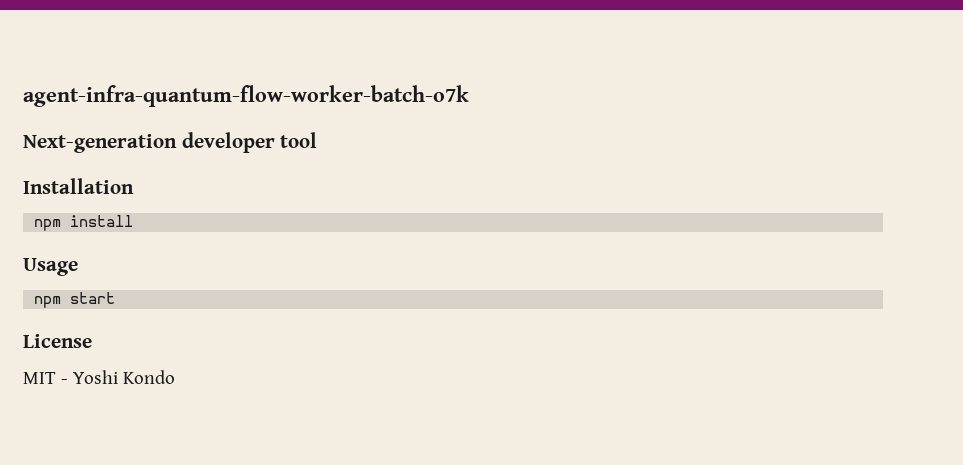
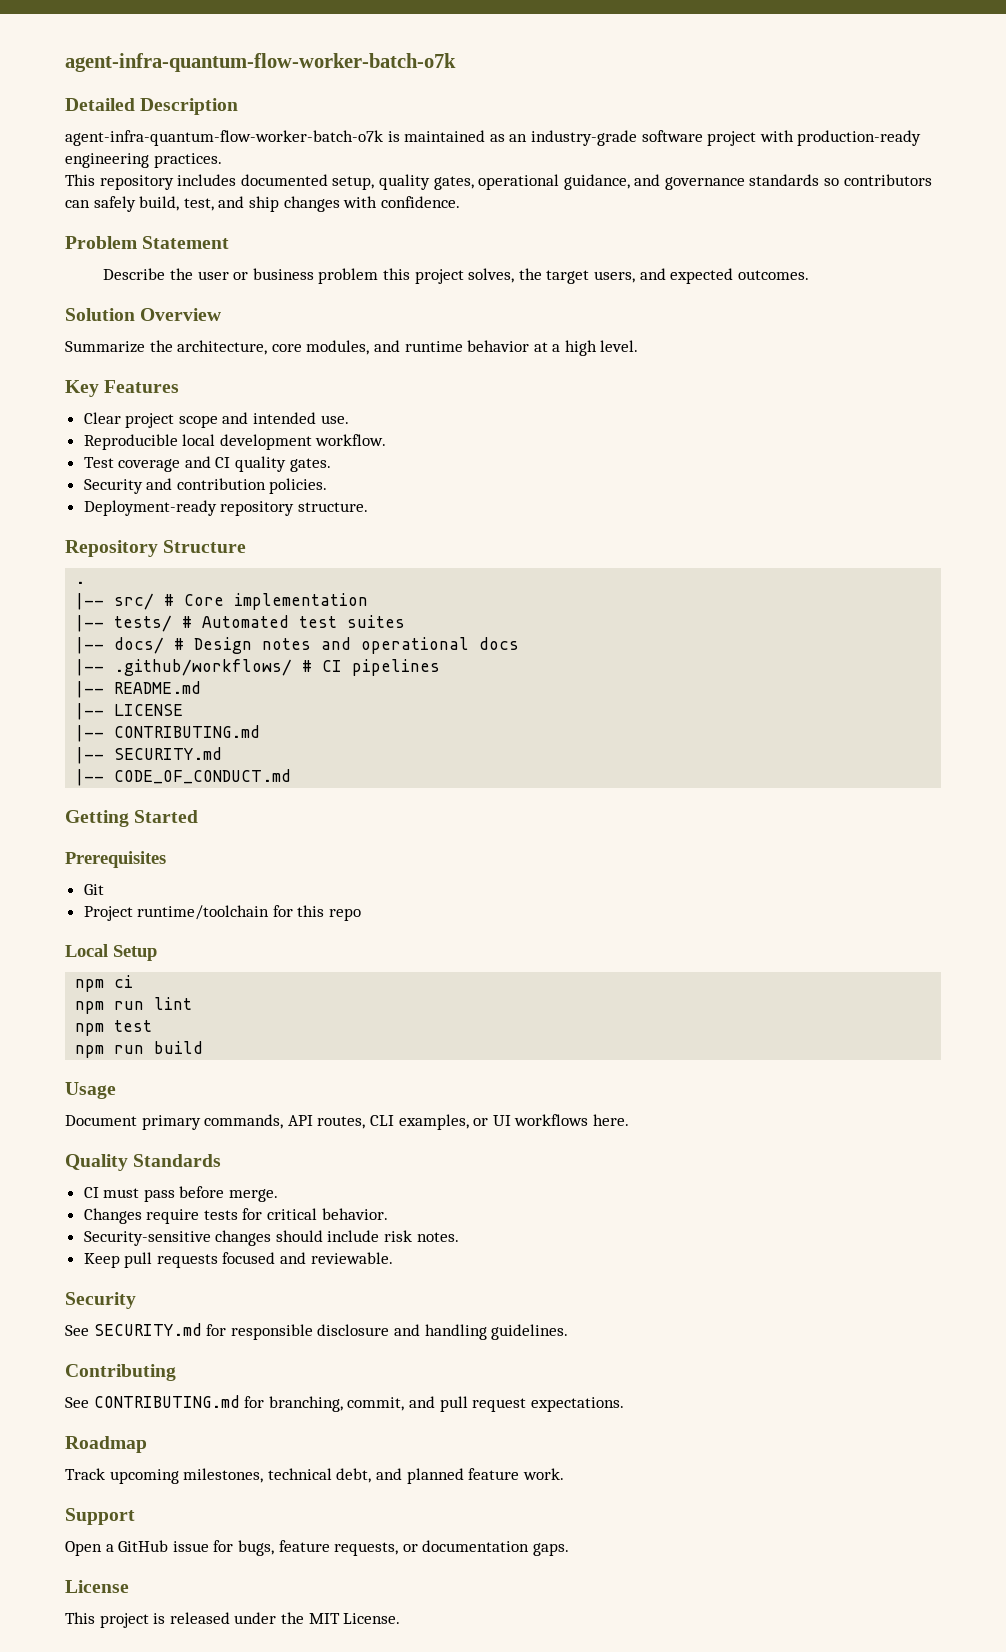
[23,132,318,153] [23,178,134,194] [34,215,134,231] [23,258,78,276] [34,292,116,308] [23,334,92,348] [23,370,175,384] Next-generation developer tool // Installation // npm install // Usage // npm start // License // MIT - Yoshi Kondo -> [65,98,239,115] [65,130,922,146] [65,153,222,168] [65,174,932,190] [65,196,460,212] [65,236,230,249] [103,268,809,284] [65,308,222,321] [65,340,639,356] [65,380,180,397] [83,412,349,428] [83,434,387,450] [83,456,331,472] [83,478,328,494] [83,500,368,516] [65,540,247,557] [75,581,86,584] [75,593,369,610] [75,615,406,632] [75,637,520,654] [75,659,441,676] [75,681,202,698] [75,703,184,720] [75,725,261,742] [75,747,223,764] [75,769,292,786] [65,810,199,827] [65,851,166,868] [83,884,104,895] [83,905,362,921] [65,944,157,961] [75,975,134,992] [75,997,193,1014] [75,1020,153,1036] [75,1041,204,1058] [65,1082,116,1099] [65,1114,629,1130] [65,1154,222,1171] [83,1186,279,1202] [83,1208,388,1224] [83,1230,459,1246] [83,1252,393,1268] [65,1292,136,1309] [65,1323,569,1340] [65,1364,176,1381] [65,1395,624,1412] [65,1436,147,1453] [65,1468,564,1484] [65,1508,135,1525] [65,1540,569,1556] [65,1580,129,1593] [65,1612,401,1628] Detailed Description // agent-infra-quantum-flow-worker-batch-o7k is maintained as an industry-grade software project with production-ready engineering practices. // This repository includes documented setup, quality gates, operational guidance, and governance standards so contributors can safely build, test, and ship changes with confidence. // Problem Statement // Describe the user or business problem this project solves, the target users, and expected outcomes. // Solution Overview // Summarize the architecture, core modules, and runtime behavior at a high level. // Key Features // Clear project scope and intended use. // Reproducible local development workflow. // Test coverage and CI quality gates. // Security and contribution policies. // Deployment-ready repository structure. // Repository Structure // . // |-- src/ # Core implementation // |-- tests/ # Automated test suites // |-- docs/ # Design notes and operational docs // |-- .github/workflows/ # CI pipelines // |-- README.md // |-- LICENSE // |-- CONTRIBUTING.md // |-- SECURITY.md // |-- CODE_OF_CONDUCT.md // Getting Started // Prerequisites // Git // Project runtime/toolchain for this repo // Local Setup // npm ci // npm run lint // npm test // npm run build // Usage // Document primary commands, API routes, CLI examples, or UI workflows here. // Quality Standards // CI must pass before merge. // Changes require tests for critical behavior. // Security-sensitive changes should include risk notes. // Keep pull requests focused and reviewable. // Security // See SECURITY.md for responsible disclosure and handling guidelines. // Contributing // See CONTRIBUTING.md for branching, commit, and pull request expectations. // Roadmap // Track upcoming milestones, technical debt, and planned feature work. // Support // Open a GitHub issue for bugs, feature requests, or documentation gaps. // License // This project is released under the MIT License.

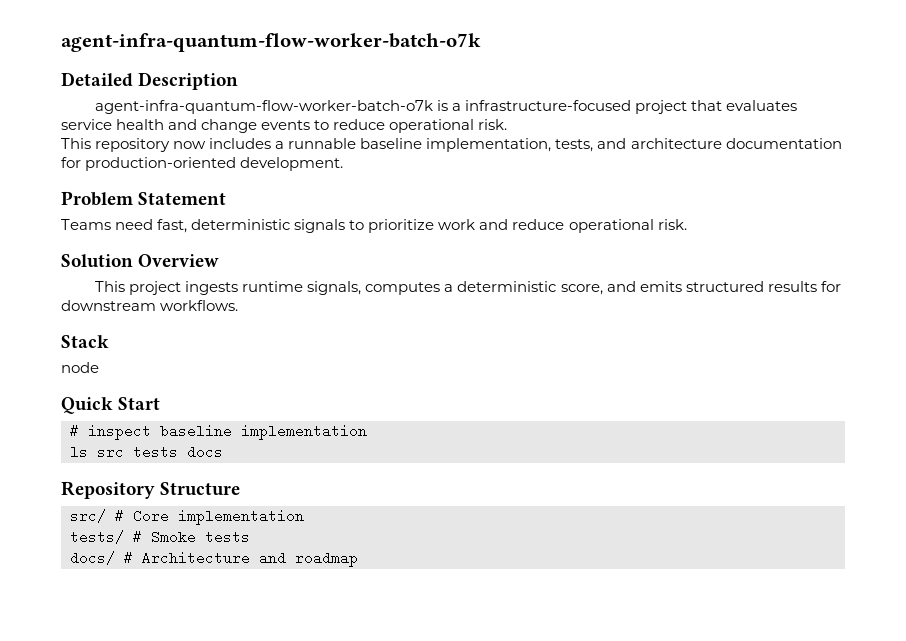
[404,130,922,146] [65,153,222,168] [65,174,932,190] [65,196,460,212] [65,236,230,249] [103,268,809,284] [65,308,222,321] [65,340,639,356] [65,380,180,397] [83,412,349,428] [83,434,387,450] [83,456,331,472] [83,478,328,494] [83,500,368,516] maintained as an industry-grade software project with production-ready engineering practices. // This repository includes documented setup, quality gates, operational guidance, and governance standards so contributors can safely build, test, and ship changes with confidence. // Problem Statement // Describe the user or business problem this project solves, the target users, and expected outcomes. // Solution Overview // Summarize the architecture, core modules, and runtime behavior at a high level. // Key Features // Clear project scope and intended use. // Reproducible local development workflow. // Test coverage and CI quality gates. // Security and contribution policies. // Deployment-ready repository structure. -> [452,100,798,114] [61,119,508,133] [61,138,842,152] [61,157,344,171] [61,191,227,206] [61,219,687,233] [61,254,220,268] [95,281,841,295] [61,300,239,311] [61,335,109,348] [61,362,99,373] [61,397,161,414] [70,424,367,440] [70,445,223,459] a infrastructure-focused project that evaluates service health and change events to reduce operational risk. // This repository now includes a runnable baseline implementation, tests, and architecture documentation for production-oriented development. // Problem Statement // Teams need fast, deterministic signals to prioritize work and reduce operational risk. // Solution Overview // This project ingests runtime signals, computes a deterministic score, and emits structured results for downstream workflows. // Stack // node // Quick Start // # inspect baseline implementation // ls src tests docs
[75,581,86,584] [75,593,105,610] . // |-- -> (241, 489) none
[75,615,105,632] |-- -> (304, 517) none
[202,615,406,628] [75,637,520,654] [75,659,441,676] [75,681,202,698] [75,703,184,720] [75,725,261,742] [75,747,223,764] [75,769,292,786] [65,810,199,827] [65,851,166,868] [83,884,104,895] [83,905,362,921] [65,944,157,961] [75,975,134,992] [75,997,193,1014] [75,1020,153,1036] [75,1041,204,1058] [65,1082,116,1099] [65,1114,629,1130] [65,1154,222,1171] [83,1186,279,1202] [83,1208,388,1224] [83,1230,459,1246] [83,1252,393,1268] [65,1292,136,1309] [65,1323,569,1340] [65,1364,176,1381] [65,1395,624,1412] [65,1436,147,1453] [65,1468,564,1484] [65,1508,135,1525] [65,1540,569,1556] [65,1580,129,1593] [65,1612,401,1628] Automated test suites // |-- docs/ # Design notes and operational docs // |-- .github/workflows/ # CI pipelines // |-- README.md // |-- LICENSE // |-- CONTRIBUTING.md // |-- SECURITY.md // |-- CODE_OF_CONDUCT.md // Getting Started // Prerequisites // Git // Project runtime/toolchain for this repo // Local Setup // npm ci // npm run lint // npm test // npm run build // Usage // Document primary commands, API routes, CLI examples, or UI workflows here. // Quality Standards // CI must pass before merge. // Changes require tests for critical behavior. // Security-sensitive changes should include risk notes. // Keep pull requests focused and reviewable. // Security // See SECURITY.md for responsible disclosure and handling guidelines. // Contributing // See CONTRIBUTING.md for branching, commit, and pull request expectations. // Roadmap // Track upcoming milestones, technical debt, and planned feature work. // Support // Open a GitHub issue for bugs, feature requests, or documentation gaps. // License // This project is released under the MIT License. -> [151,530,250,544] [70,551,358,567] Smoke tests // docs/ # Architecture and roadmap

